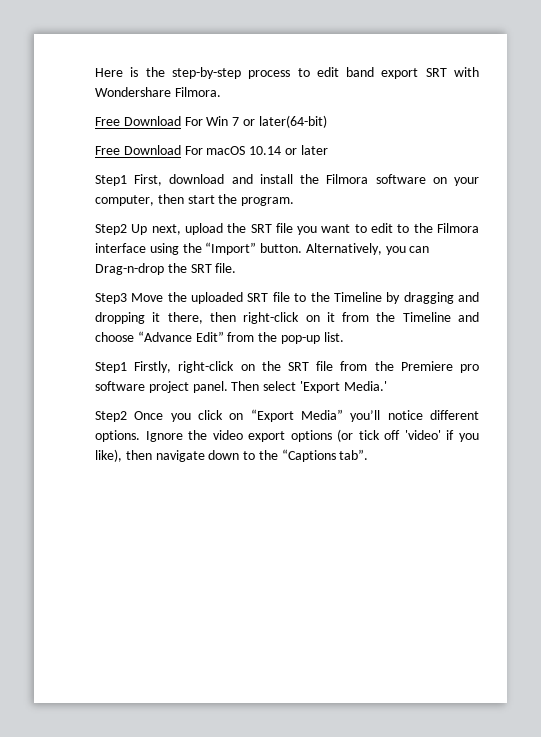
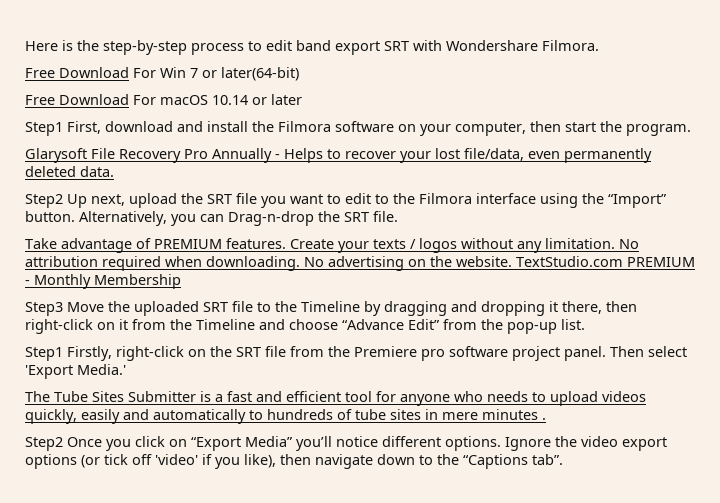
(295, 201) none -> [25,148,652,163] [25,166,114,177] // Glarysoft File Recovery Pro Annually - Helps to recover your lost file/data, even permanently deleted data.
(237, 268) none -> [25,238,639,253] [25,256,695,271] [25,274,181,289] // Take advantage of PREMIUM features. Create your texts / logos without any limitation. No attribution required when downloading. No advertising on the website. TextStudio.com PREMIUM - Monthly Membership
(387, 386) none -> [25,391,646,406] [25,409,546,424] // The Tube Sites Submitter is a fast and efficient tool for anyone who needs to upload videos quickly, easily and automatically to hundreds of tube sites in mere minutes .

